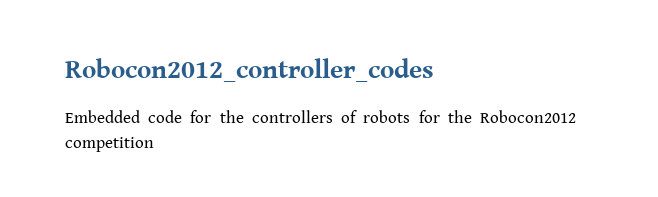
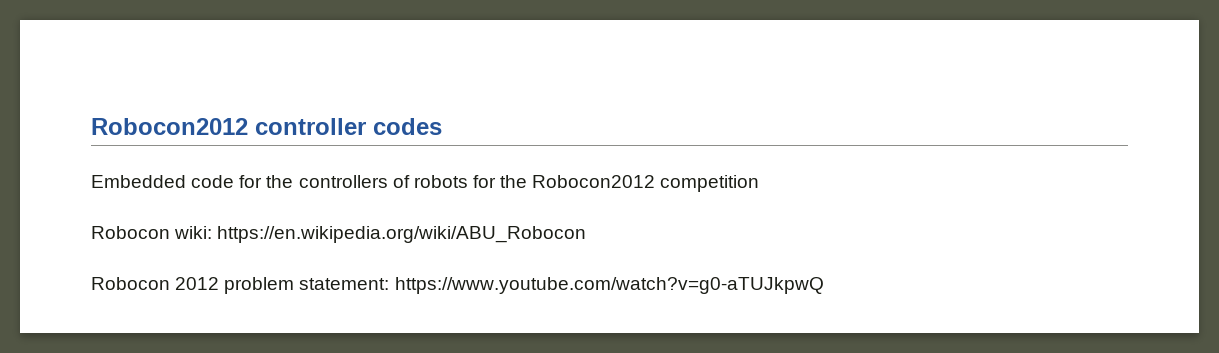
[65,58,434,82] Robocon2012_controller_codes -> [91,118,442,135] Robocon2012 controller codes
(154, 144) none -> [91,226,587,243] [91,277,824,294] // Robocon wiki: https://en.wikipedia.org/wiki/ABU_Robocon // Robocon 2012 problem statement: https://www.youtube.com/watch?v=g0-aTUJkpwQ

